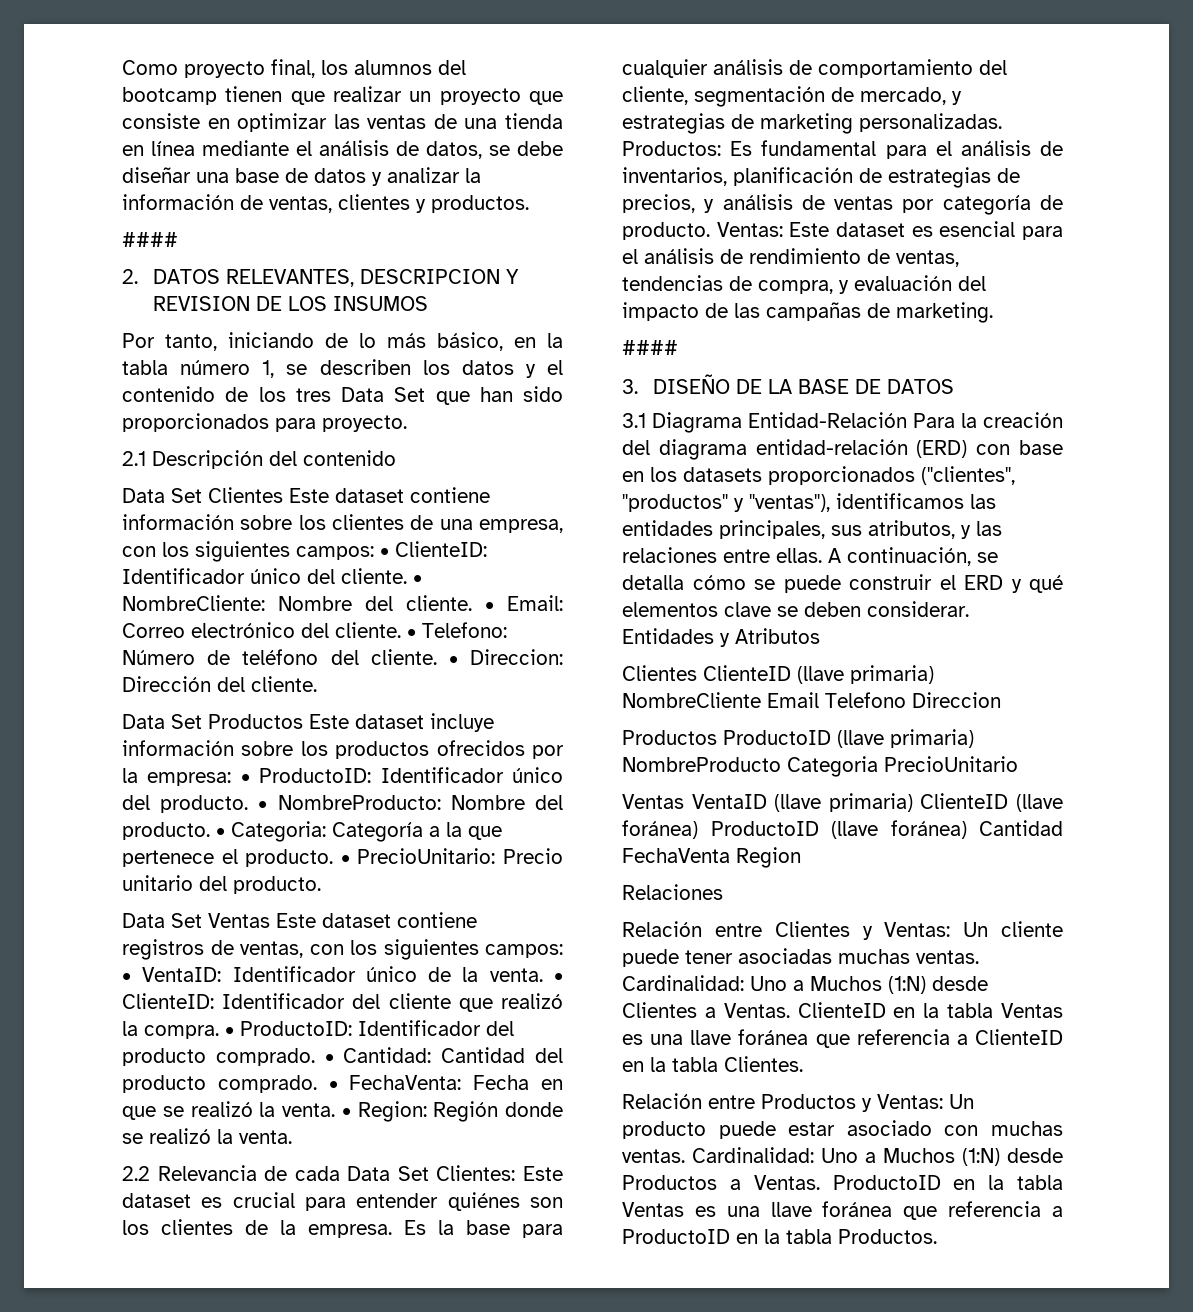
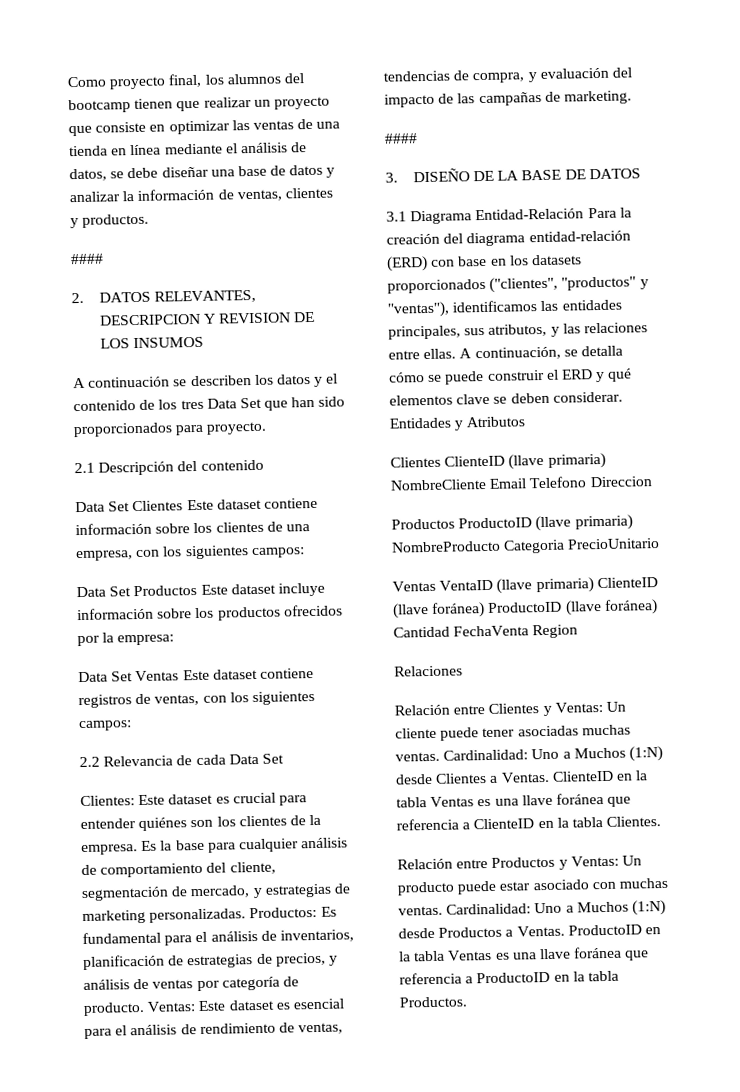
[122,332,563,351] [122,360,275,378] Por tanto, iniciando de lo más básico, en la tabla número 1, -> [73,376,171,389] A continuación
[380,541,487,557] [122,568,422,584] [122,595,563,611] [122,622,507,638] [122,649,563,665] [122,676,317,692] • ClienteID: Identificador único del cliente. • NombreCliente: Nombre del cliente. • Email: Correo electrónico del cliente. • Telefono: Número de teléfono del cliente. • Direccion: Dirección del cliente. -> (305, 553) none
[240,767,563,783] [122,795,563,813] [122,821,502,842] [122,848,563,867] [122,875,321,894] • ProductoID: Identificador único del producto. • NombreProducto: Nombre del producto. • Categoria: Categoría a la que pertenece el producto. • PrecioUnitario: Precio unitario del producto. -> (175, 640) none
[122,966,563,982] [122,993,563,1012] [122,1020,514,1039] [122,1047,563,1066] [122,1075,563,1093] [122,1101,563,1122] [122,1128,292,1144] • VentaID: Identificador único de la venta. • ClienteID: Identificador del cliente que realizó la compra. • ProductoID: Identificador del producto comprado. • Cantidad: Cantidad del producto comprado. • FechaVenta: Fecha en que se realizó la venta. • Region: Región donde se realizó la venta. -> (132, 726) none
(429, 1173) none -> (284, 758) //

